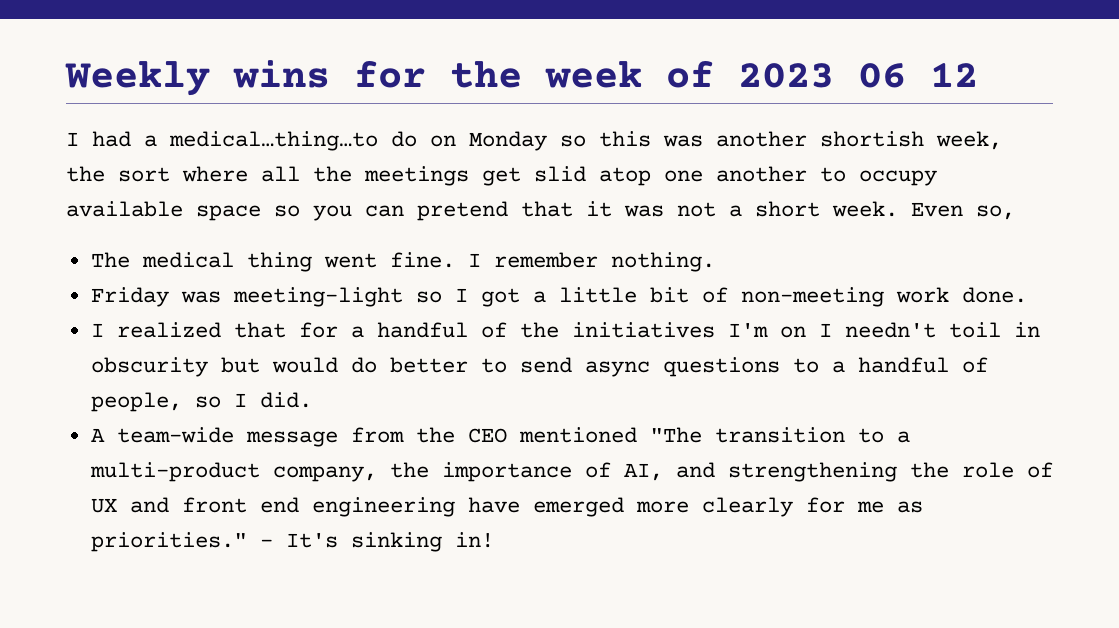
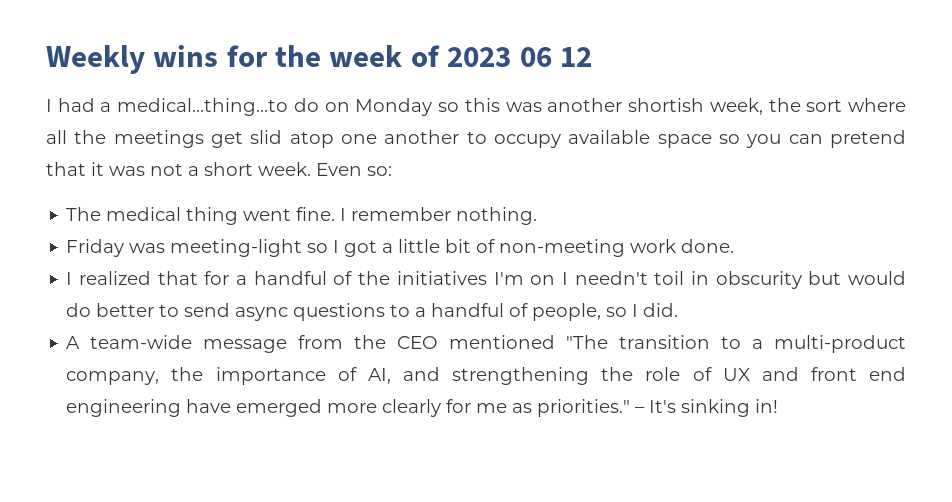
[976,205,1015,220] so, -> [367,166,392,176] so:

